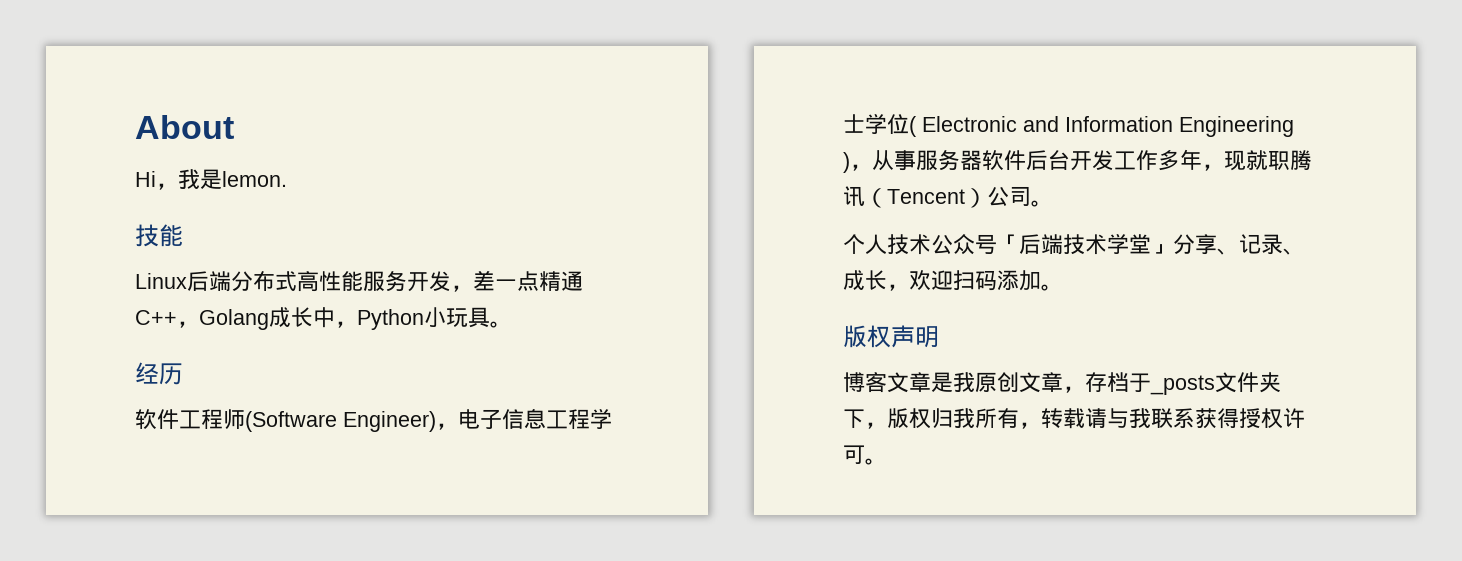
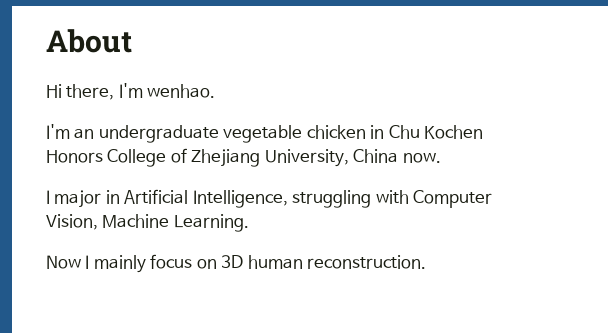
[156,169,287,190] [135,224,183,247] [135,270,583,292] [135,307,512,330] [135,362,183,385] [135,408,612,432] [843,114,1294,137] [843,149,1312,173] [843,186,1053,208] [843,234,1305,255] [843,270,1063,291] [843,325,939,348] [843,372,1281,395] [843,408,1305,429] [843,445,887,465] ，我是lemon. // 技能 // Linux后端分布式高性能服务开发，差一点精通C++，Golang成长中，Python小玩具。 // 经历 // 软件工程师(Software Engineer)，电子信息工程学士学位( Electronic and Information Engineering )，从事服务器软件后台开发工作多年，现就职腾讯（Tencent）公司。 // 个人技术公众号「后端技术学堂」分享、记录、成长，欢迎扫码添加。 // 版权声明 // 博客文章是我原创文章，存档于_posts文件夹下，版权归我所有，转载请与我联系获得授权许可。 -> [66,83,216,100] [46,124,484,143] [46,148,441,167] [46,189,493,208] [46,214,249,232] [46,254,427,273] there, I'm wenhao. // I'm an undergraduate vegetable chicken in Chu Kochen Honors College of Zhejiang University, China now. // I major in Artificial Intelligence, struggling with Computer Vision, Machine Learning. // Now I mainly focus on 3D human reconstruction.

